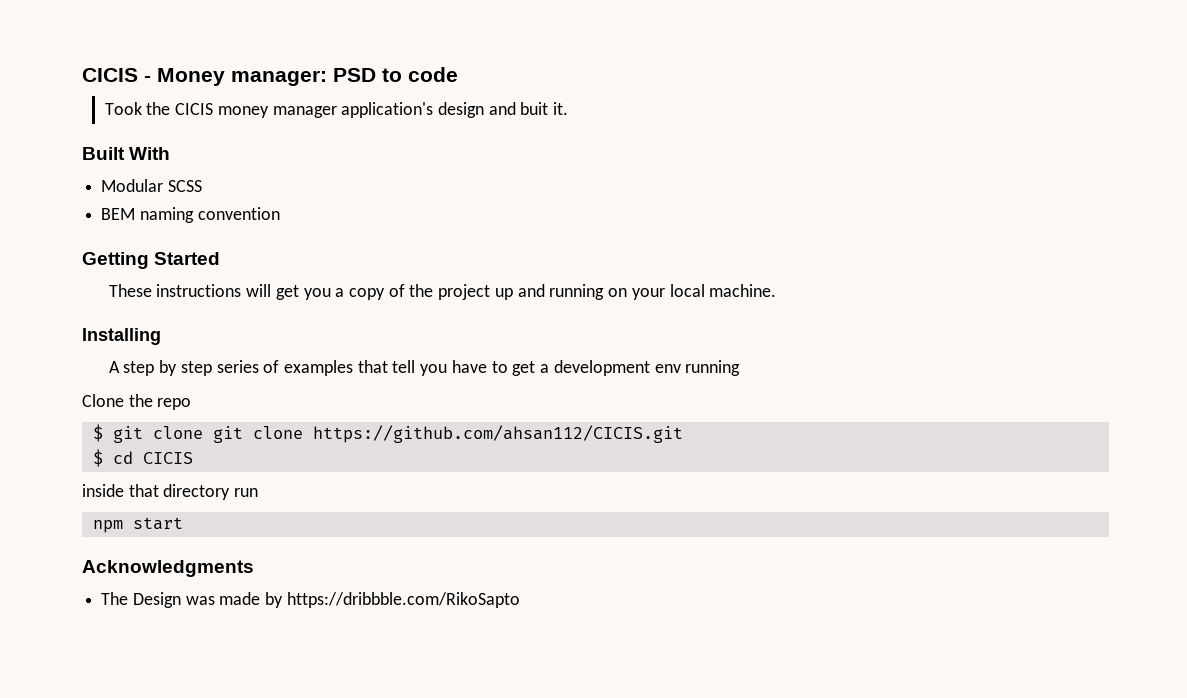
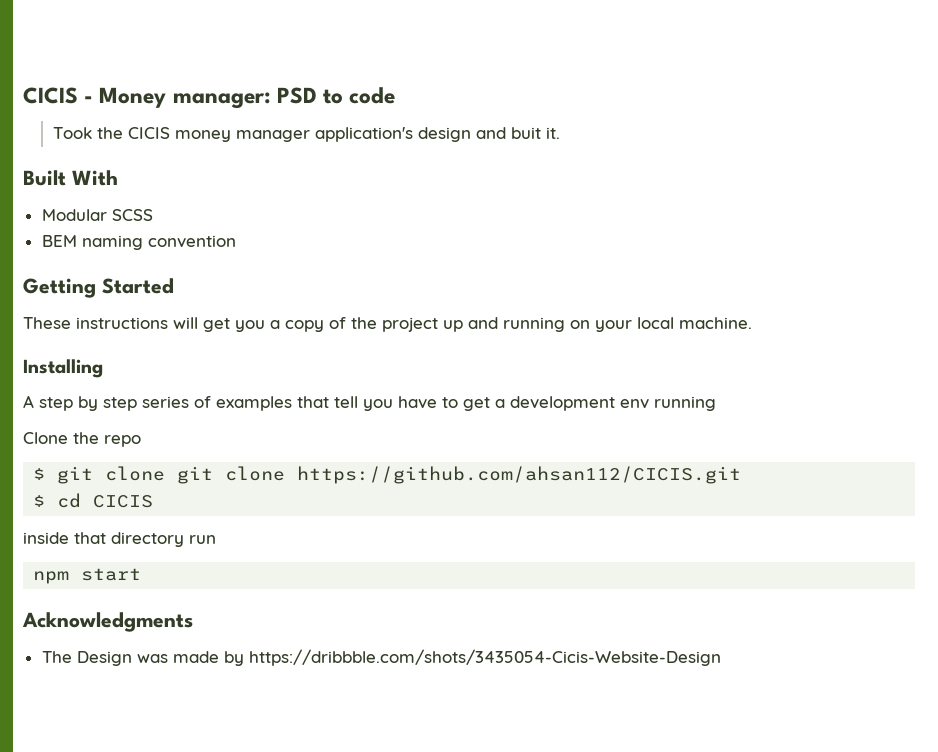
[286,592,520,608] https://dribbble.com/RikoSapto -> [248,649,721,666] https://dribbble.com/shots/3435054-Cicis-Website-Design

